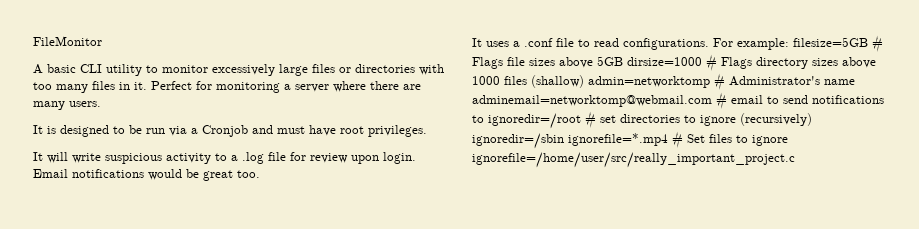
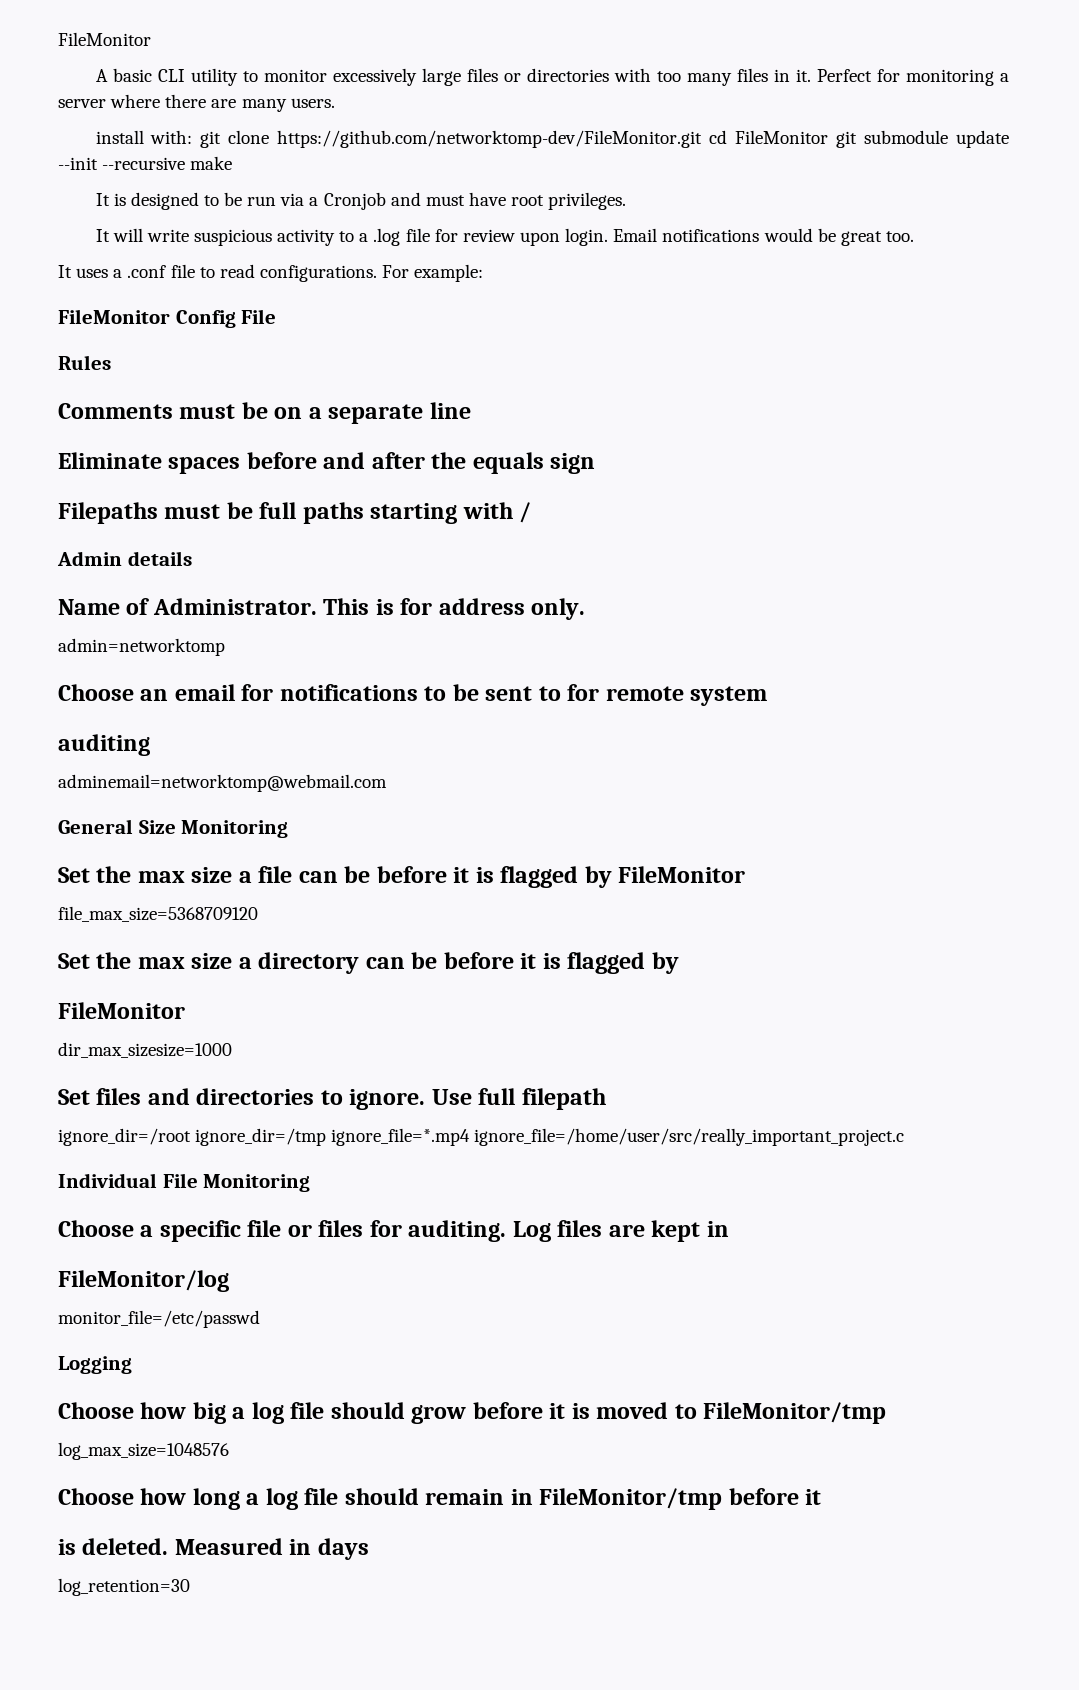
(101, 104) none -> [95,130,1009,148] [58,156,233,170] // install with: git clone https://github.com/networktomp-dev/FileMonitor.git cd FileMonitor git submodule update --init --recursive make
[793,35,883,52] [472,54,876,71] [472,73,855,90] [472,92,884,109] [472,111,812,129] [472,131,788,149] [472,152,795,168] filesize=5GB # Flags file sizes above 5GB dirsize=1000 # Flags directory sizes above 1000 files (shallow) admin=networktomp # Administrator's name adminemail=networktomp@webmail.com # email to send notifications to ignoredir=/root # set directories to ignore (recursively) ignoredir=/sbin ignorefile=*.mp4 # Set files to ignore ignorefile=/home/user/src/really_important_project.c -> [58,309,277,328] [58,355,111,370] [58,402,471,424] [58,452,596,474] [58,502,532,524] [57,551,192,566] [58,598,586,620] [58,638,225,656] [58,684,768,706] [58,734,150,756] [58,774,387,792] [58,819,289,838] [58,866,746,888] [58,906,258,922] [58,952,679,974] [58,1002,185,1019] [58,1042,232,1058] [58,1088,606,1110] [58,1128,905,1146] [58,1173,311,1192] [58,1220,729,1242] [58,1270,229,1292] [58,1310,260,1328] [58,1356,132,1374] [58,1402,887,1424] [58,1442,229,1460] [58,1488,822,1510] [58,1538,369,1560] [58,1578,190,1596] // FileMonitor Config File // Rules // Comments must be on a separate line // Eliminate spaces before and after the equals sign // Filepaths must be full paths starting with / // Admin details // Name of Administrator. This is for address only. // admin=networktomp // Choose an email for notifications to be sent to for remote system // auditing // adminemail=networktomp@webmail.com // General Size Monitoring // Set the max size a file can be before it is flagged by FileMonitor // file_max_size=5368709120 // Set the max size a directory can be before it is flagged by // FileMonitor // dir_max_sizesize=1000 // Set files and directories to ignore. Use full filepath // ignore_dir=/root ignore_dir=/tmp ignore_file=*.mp4 ignore_file=/home/user/src/really_important_project.c // Individual File Monitoring // Choose a specific file or files for auditing. Log files are kept in // FileMonitor/log // monitor_file=/etc/passwd // Logging // Choose how big a log file should grow before it is moved to FileMonitor/tmp // log_max_size=1048576 // Choose how long a log file should remain in FileMonitor/tmp before it // is deleted. Measured in days // log_retention=30

